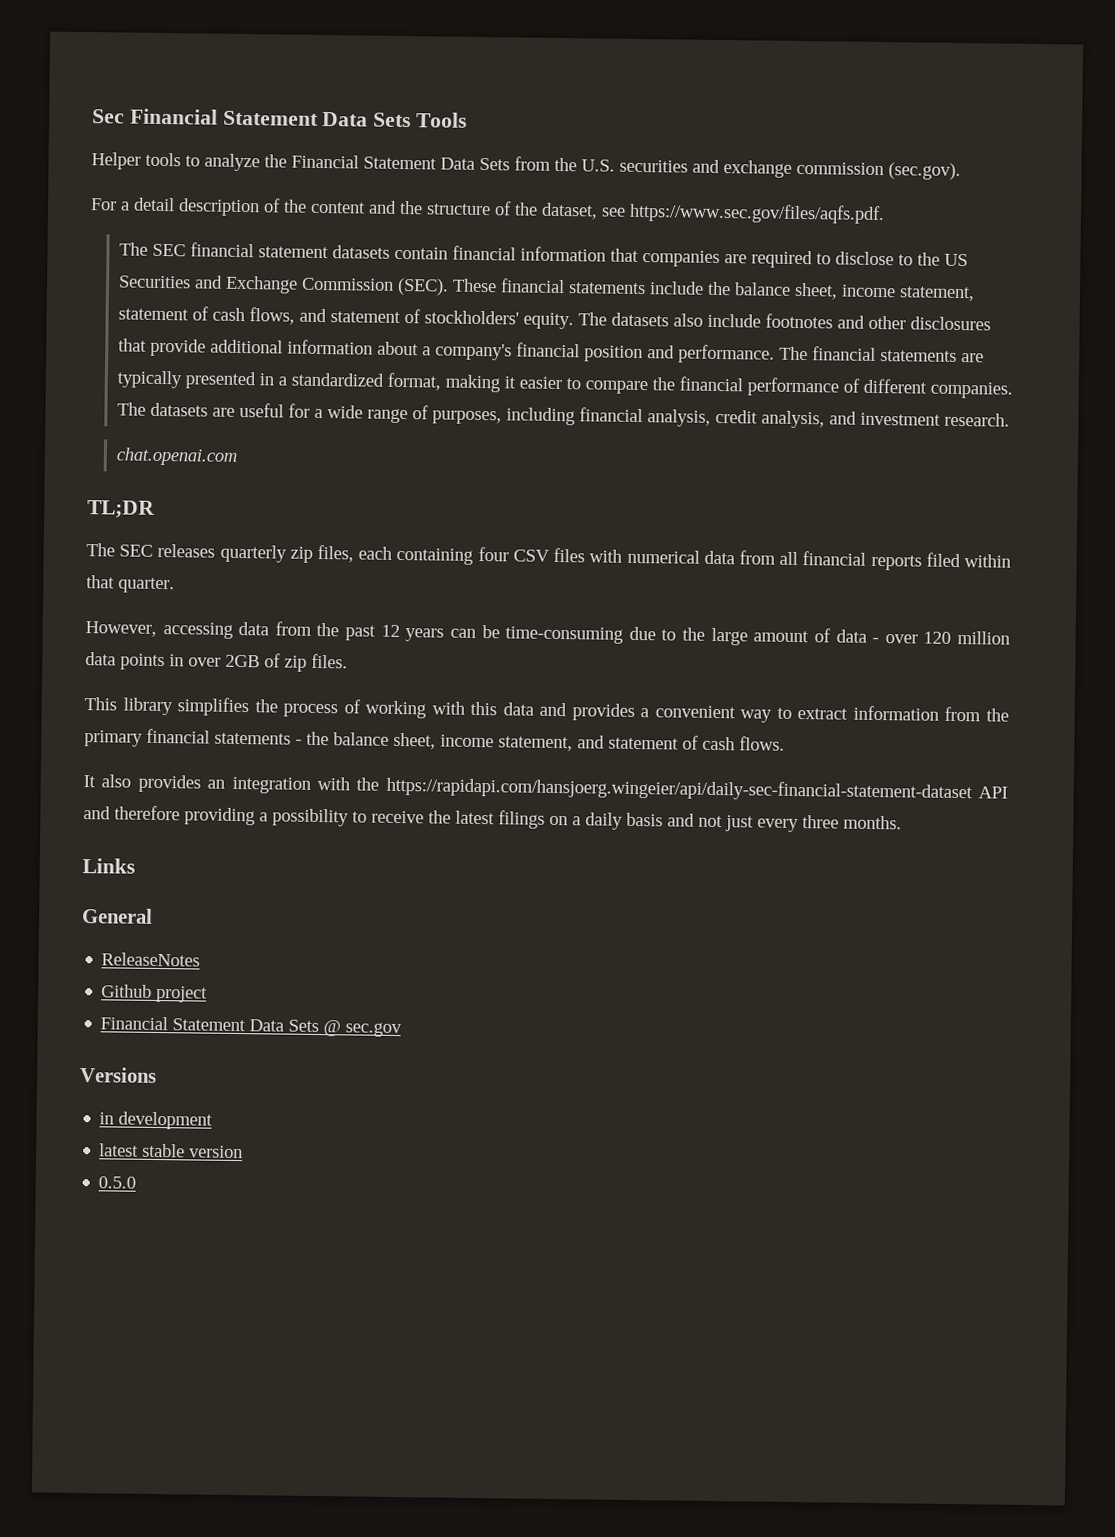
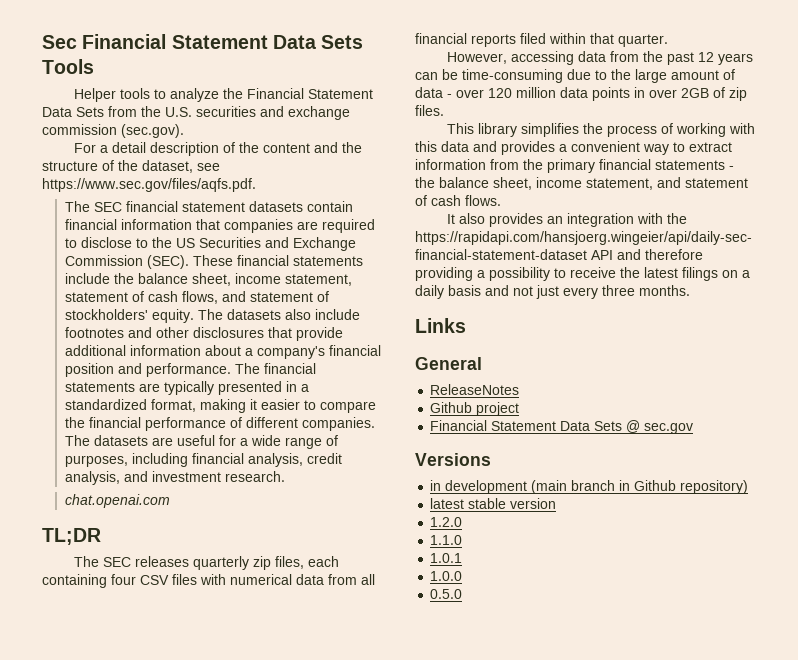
(214, 1120) none -> [531,480,749,494] (main branch in Github repository)
(244, 1152) none -> [430,517,463,527] [430,535,463,545] [430,553,463,563] [430,571,463,581] // 1.2.0 // 1.1.0 // 1.0.1 // 1.0.0

